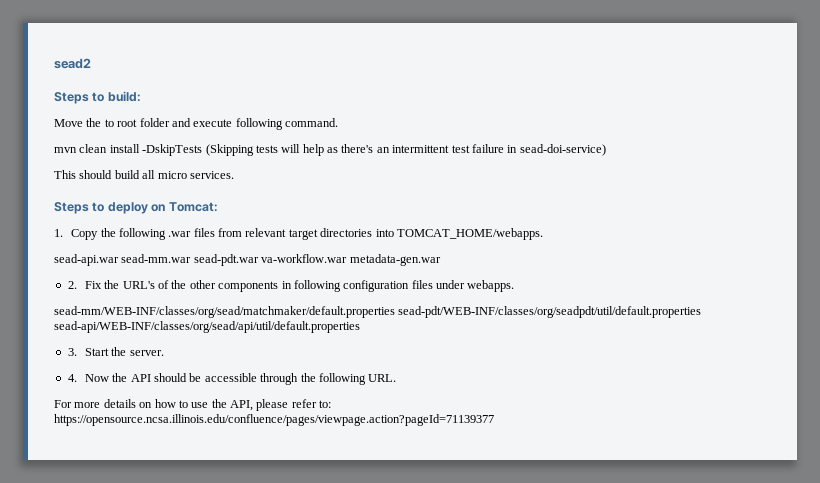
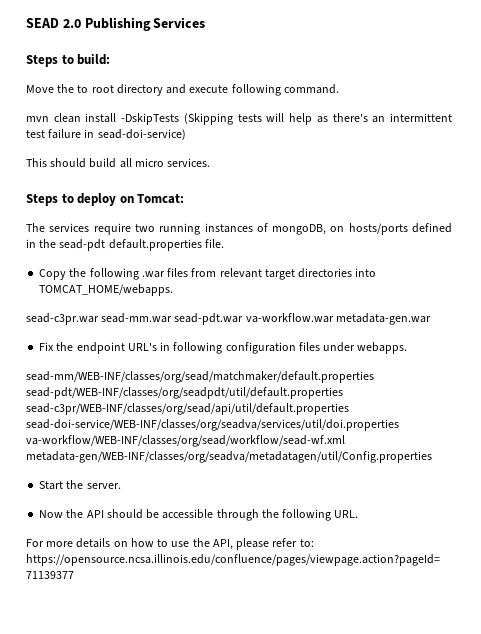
[54,58,91,69] sead2 -> [26,17,206,31] SEAD 2.0 Publishing Services
[139,118,170,127] folder -> [116,84,163,96] directory
[54,229,63,237] 1. -> [26,223,453,235] [26,239,224,251] The services require two running instances of mongoDB, on hosts/ports defined in the sead-pdt default.properties file. //
[54,254,119,266] sead-api.war -> [26,313,99,325] sead-c3pr.war
[67,281,77,289] 2. -> (431, 319) none
[122,280,279,292] URL's of the other components -> [76,342,157,354] endpoint URL's
[54,321,360,333] [67,348,77,356] sead-api/WEB-INF/classes/org/sead/api/util/default.properties // 3. -> [26,403,349,415] [26,419,399,431] [26,435,345,447] [26,451,432,463] sead-c3pr/WEB-INF/classes/org/sead/api/util/default.properties sead-doi-service/WEB-INF/classes/org/seadva/services/util/doi.properties va-workflow/WEB-INF/classes/org/sead/workflow/sead-wf.xml metadata-gen/WEB-INF/classes/org/seadva/metadatagen/util/Config.properties //
[67,374,77,382] 4. -> (121, 486) none

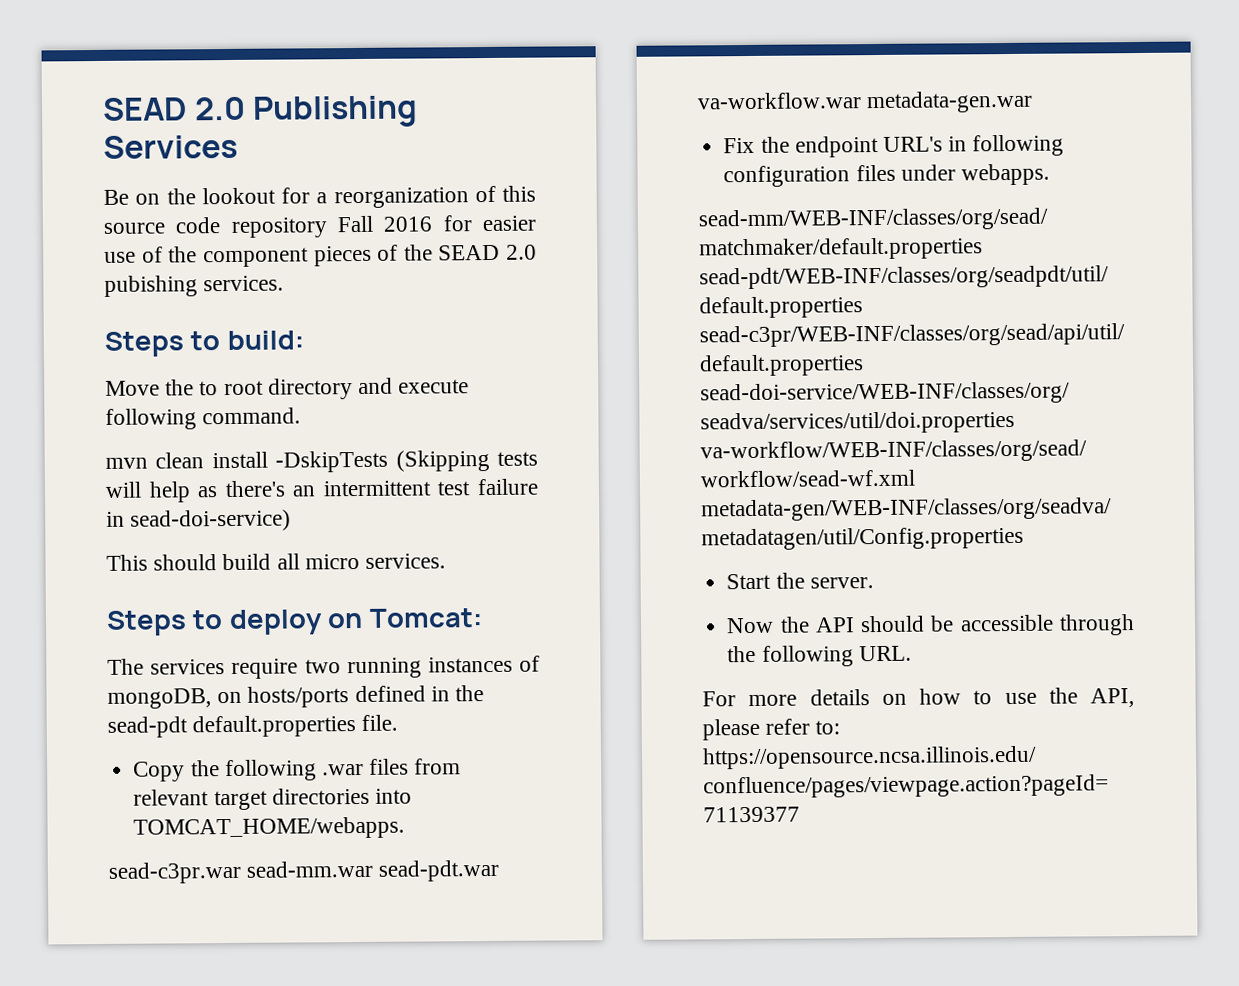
(206, 22) none -> [103,185,536,209] [103,215,536,238] [104,244,537,268] [104,275,285,297] // Be on the lookout for a reorganization of this source code repository Fall 2016 for easier use of the component pieces of the SEAD 2.0 pubishing services.

